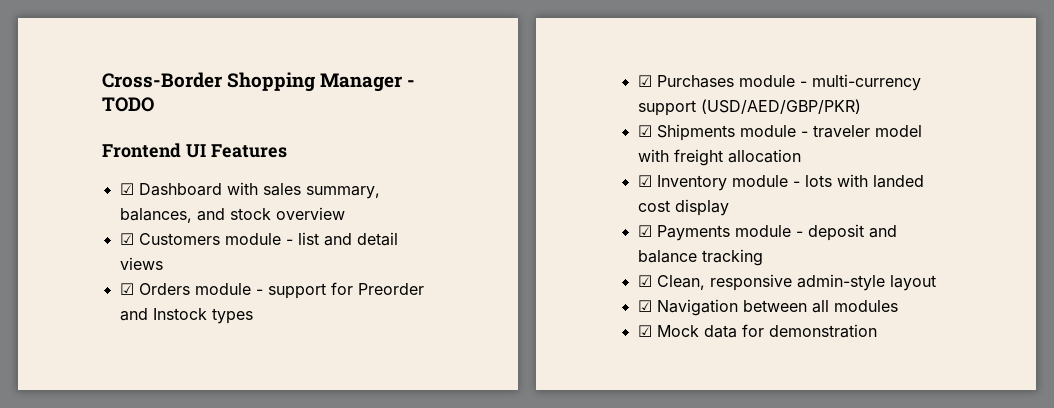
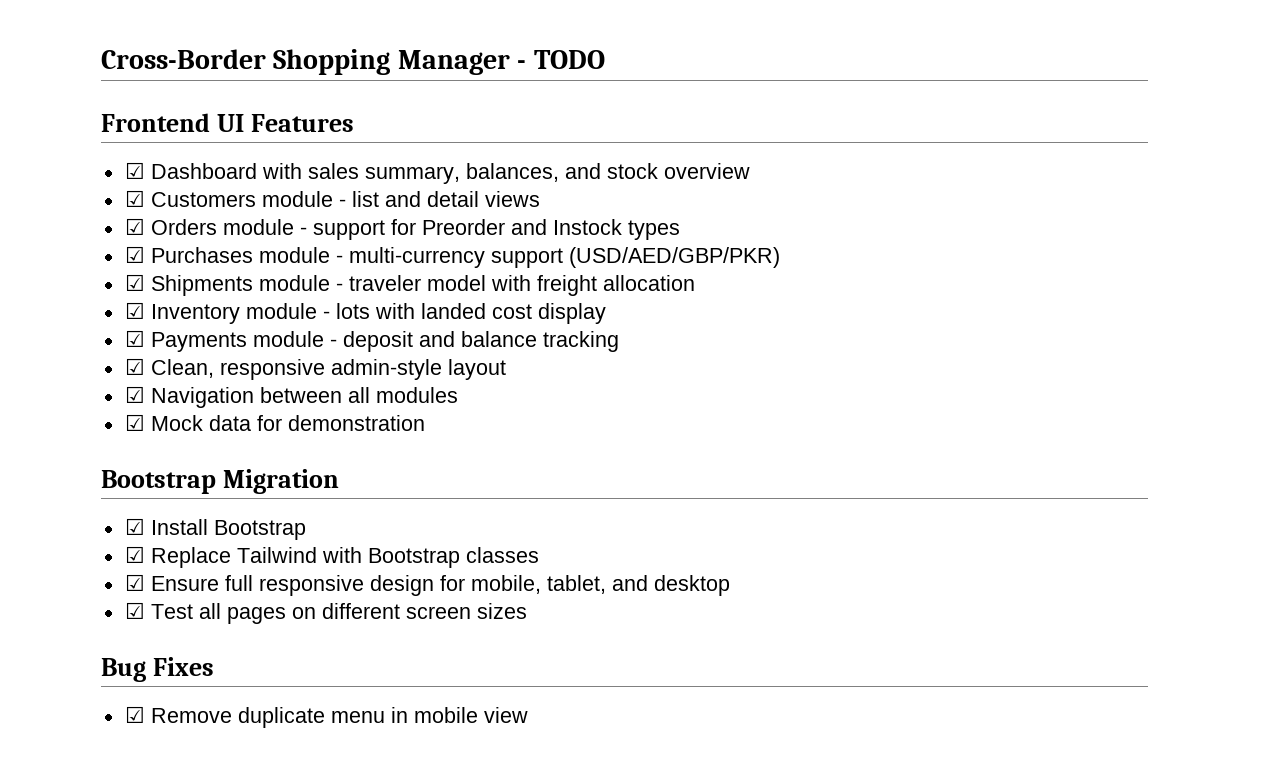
(877, 331) none -> [101,469,339,494] [124,518,306,540] [124,546,539,568] [124,574,730,596] [124,602,527,624] [101,657,214,682] [124,706,528,728] // Bootstrap Migration // ☑ Install Bootstrap // ☑ Replace Tailwind with Bootstrap classes // ☑ Ensure full responsive design for mobile, tablet, and desktop // ☑ Test all pages on different screen sizes // Bug Fixes // ☑ Remove duplicate menu in mobile view

